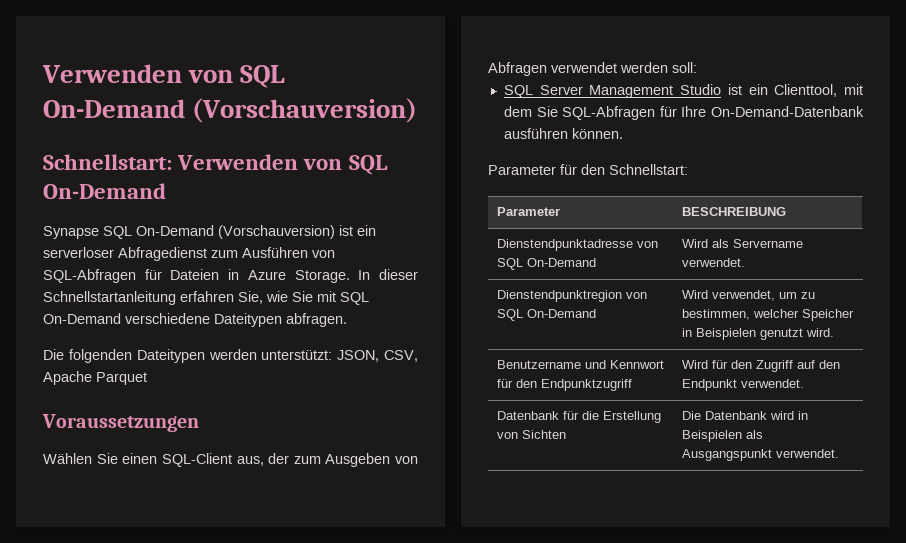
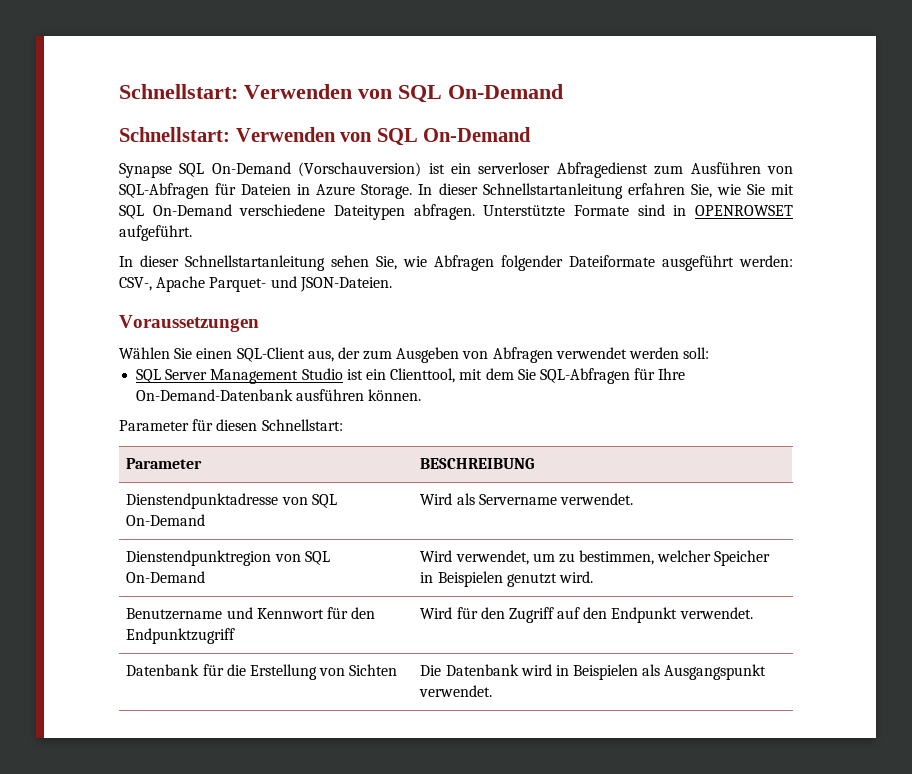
[42,64,286,88] [43,98,418,123] Verwenden von SQL On-Demand (Vorschauversion) -> [119,84,563,103] Schnellstart: Verwenden von SQL On-Demand
[43,349,418,363] [43,371,147,385] // Die folgenden Dateitypen werden unterstützt: JSON, CSV, Apache Parquet -> [483,204,793,217] [119,225,192,241] [119,255,793,271] [119,276,392,292] Unterstützte Formate sind in OPENROWSET aufgeführt. // In dieser Schnellstartanleitung sehen Sie, wie Abfragen folgender Dateiformate ausgeführt werden: CSV-, Apache Parquet- und JSON-Dateien.
[581,164,605,175] den -> [216,419,258,431] diesen

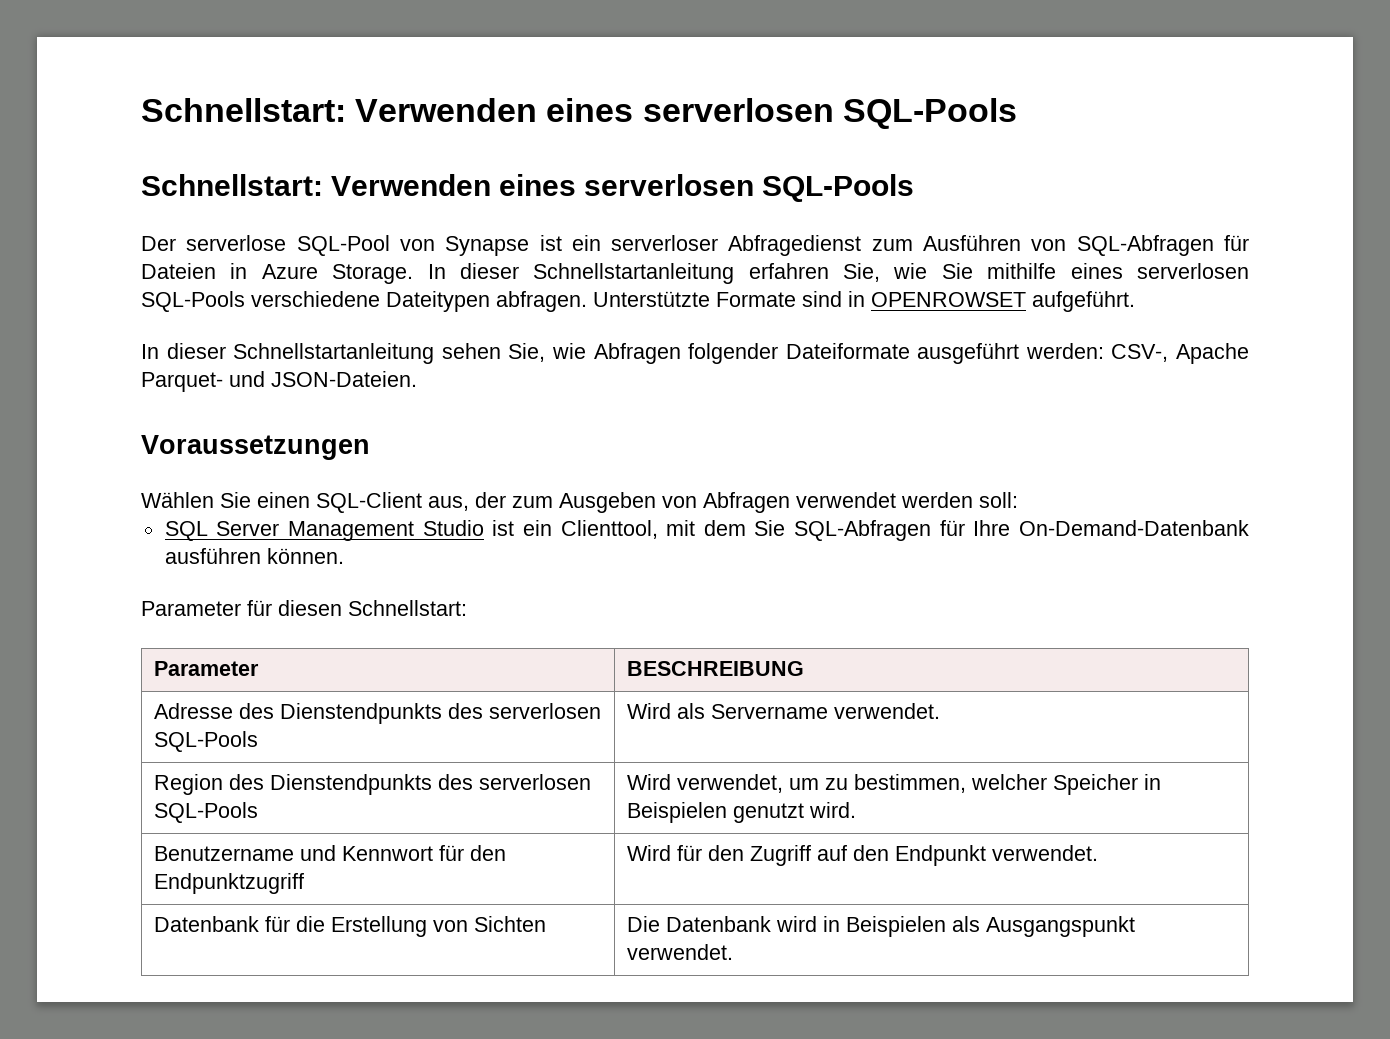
[119,84,563,103] [119,127,532,146] [119,162,422,178] Schnellstart: Verwenden von SQL On-Demand // Schnellstart: Verwenden von SQL On-Demand // Synapse SQL On-Demand (Vorschauversion) -> [141,98,1017,129] [141,174,915,202] [141,235,530,256] Schnellstart: Verwenden eines serverlosen SQL-Pools // Schnellstart: Verwenden eines serverlosen SQL-Pools // Der serverlose SQL-Pool von Synapse
[771,184,795,195] [119,204,232,219] mit SQL On-Demand -> [987,263,1249,279] [141,291,245,312] mithilfe eines serverlosen SQL-Pools
[126,493,337,509] [126,514,206,526] [420,493,633,505] [126,550,330,566] [126,571,206,583] Dienstendpunktadresse von SQL On-Demand | Wird als Servername verwendet. // Dienstendpunktregion von SQL On-Demand -> [154,703,602,724] [154,731,259,752] [627,703,941,719] [154,774,592,795] [154,802,259,823] Adresse des Dienstendpunkts des serverlosen SQL-Pools | Wird als Servername verwendet. // Region des Dienstendpunkts des serverlosen SQL-Pools

